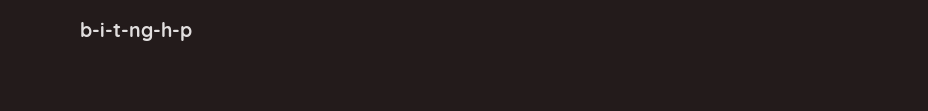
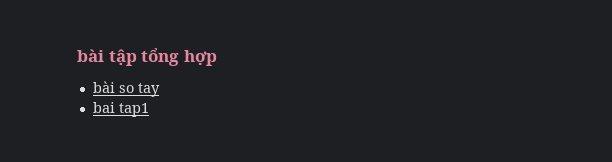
[80,22,192,41] b-i-t-ng-h-p -> [77,48,217,66] [92,81,160,97] [92,102,149,117] bài tập tổng hợp // bài so tay // bai tap1

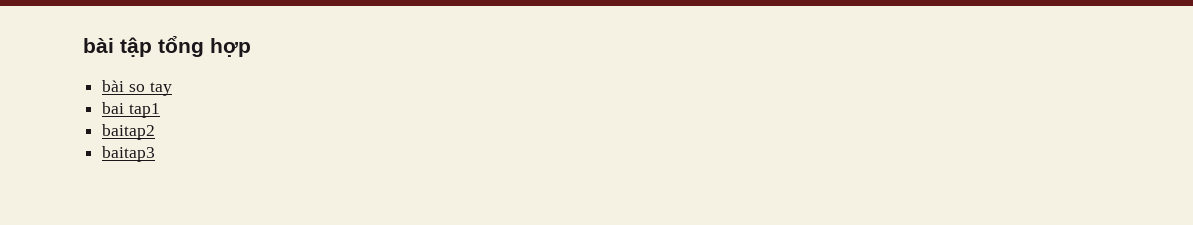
(149, 110) none -> [102,124,156,140] [102,146,156,162] // baitap2 // baitap3

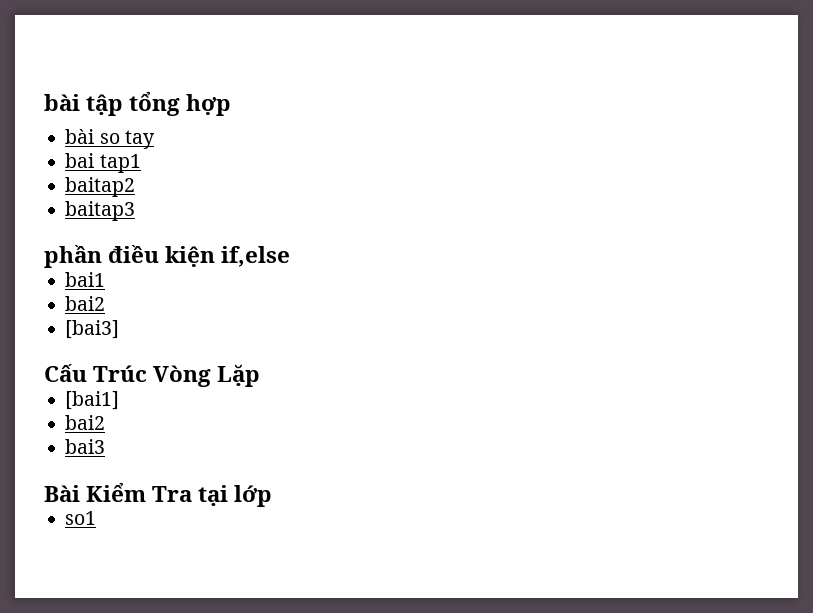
(156, 154) none -> [44,245,291,268] [65,272,106,287] [65,296,106,311] [65,320,120,339] [44,364,261,387] [65,391,120,410] [65,415,106,430] [65,439,106,454] [44,482,273,507] [65,511,97,525] // phần điều kiện if,else // bai1 // bai2 // [bai3] // Cấu Trúc Vòng Lặp // [bai1] // bai2 // bai3 // Bài Kiểm Tra tại lớp // so1

